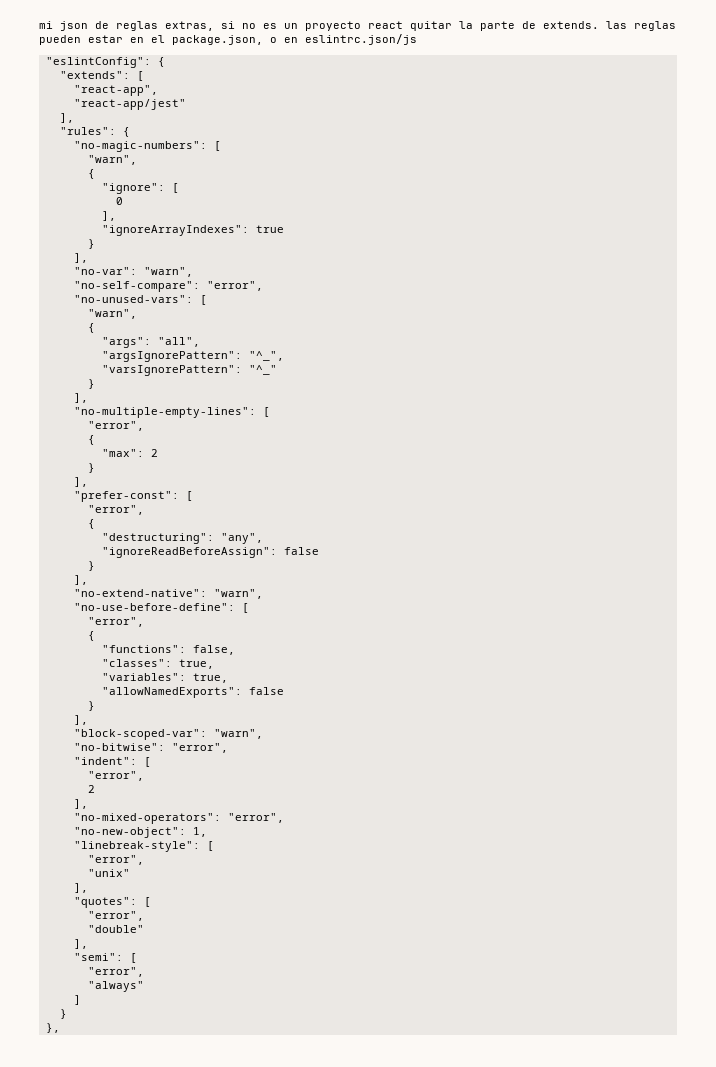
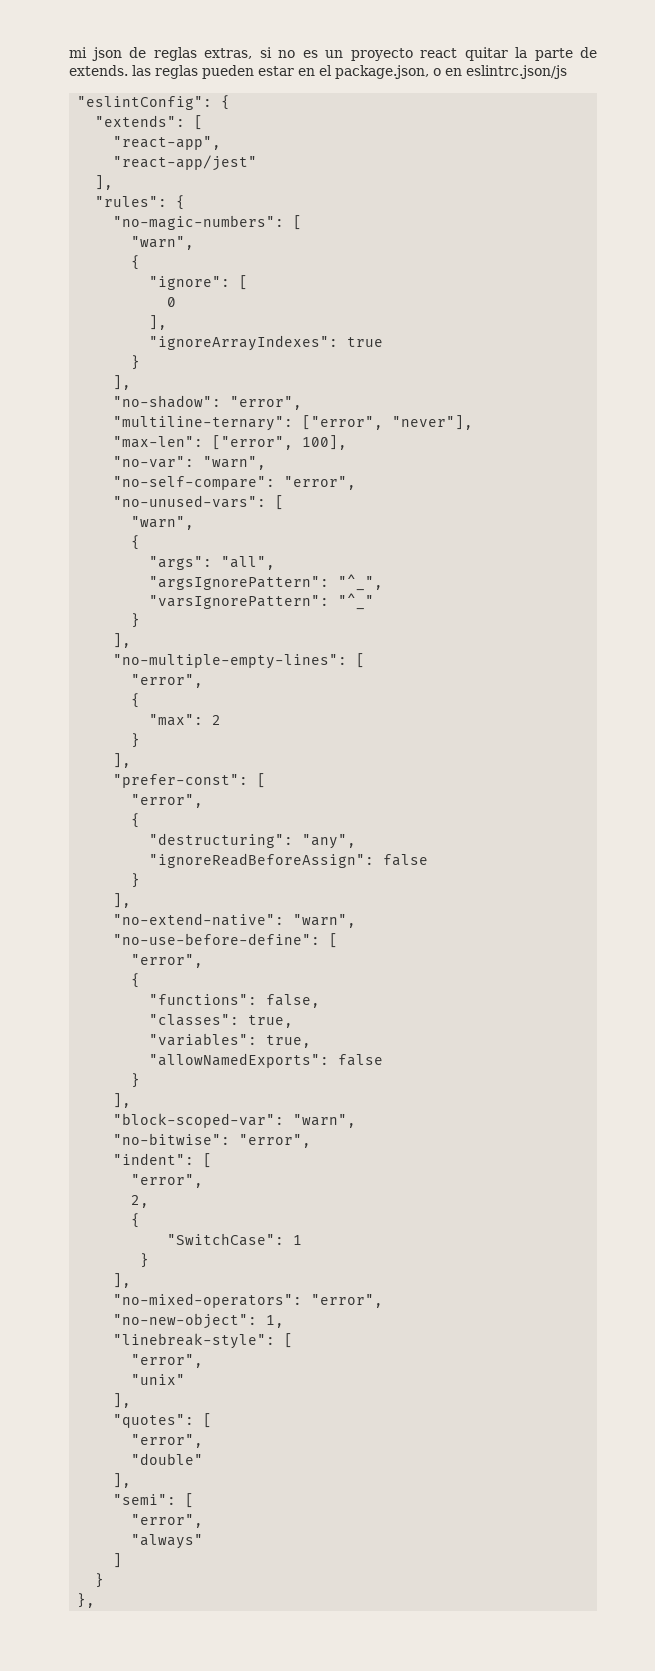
(88, 258) none -> [113,395,303,410] [113,415,474,431] [113,435,348,450] // "no-shadow": "error", // "multiline-ternary": ["error", "never"], // "max-len": ["error", 100],
[87,785,95,793] 2 -> [131,1195,150,1208] [131,1213,141,1228] [167,1233,303,1246] [140,1253,150,1268] 2, // { // "SwitchCase": 1 // }

